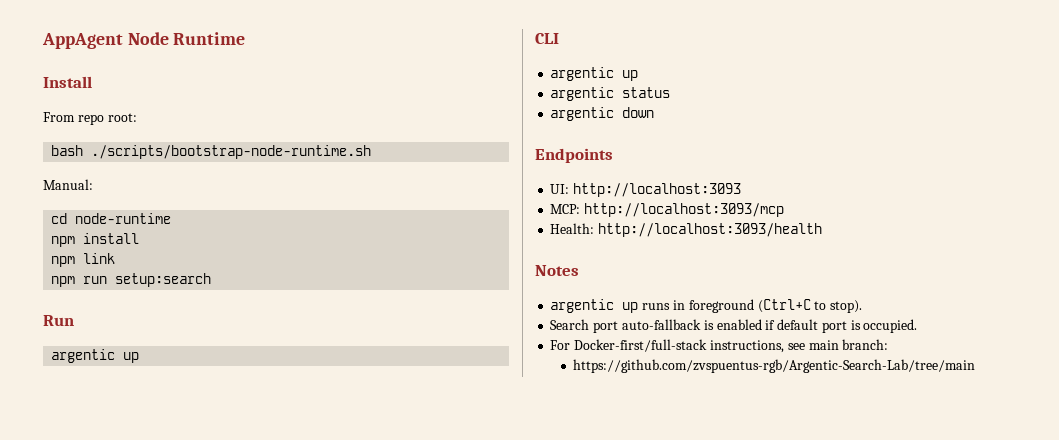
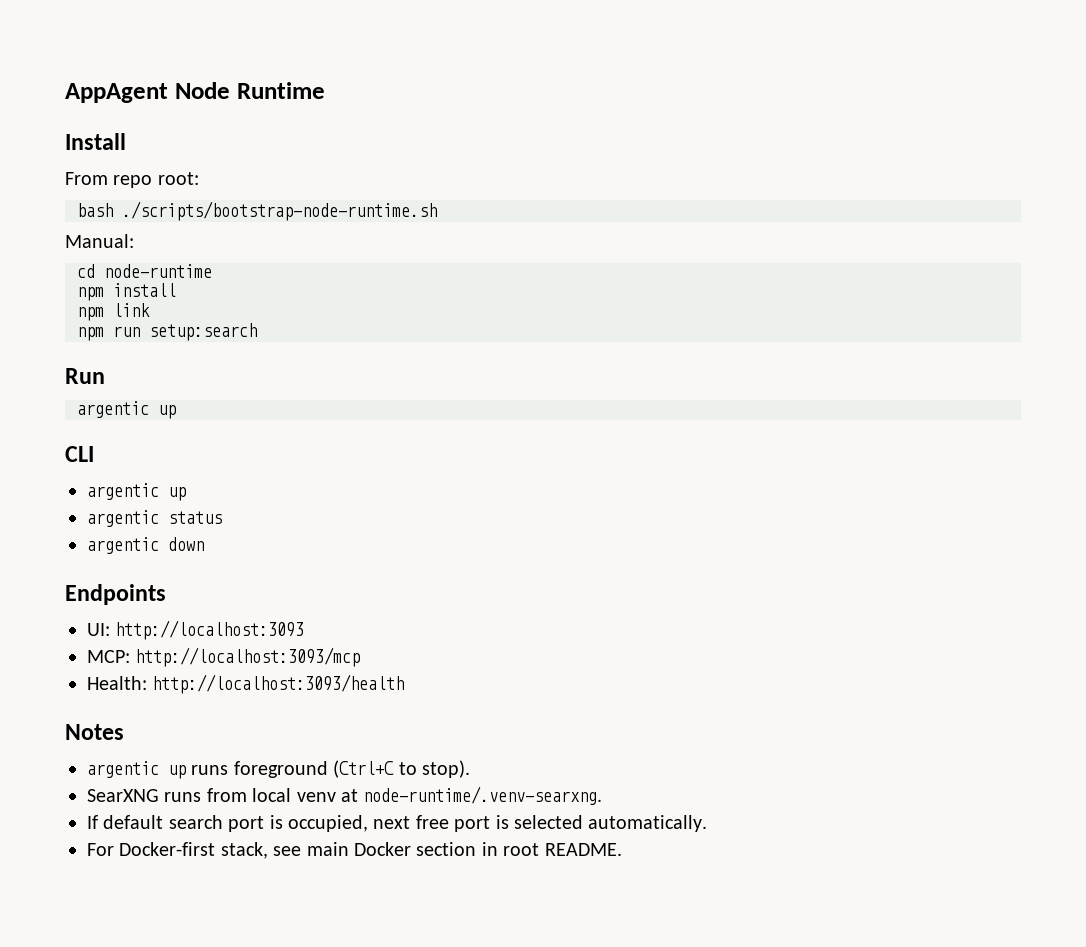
[672,300,685,310] in -> (229, 770) none
[550,319,918,333] [550,339,889,353] [573,359,976,373] Search port auto-fallback is enabled if default port is occupied. // For Docker-first/full-stack instructions, see main branch: // https://github.com/zvspuentus-rgb/Argentic-Search-Lab/tree/main -> [87,786,603,805] [87,815,708,832] [87,842,622,859] SearXNG runs from local venv at node-runtime/.venv-searxng. // If default search port is occupied, next free port is selected automatically. // For Docker-first stack, see main Docker section in root README.

